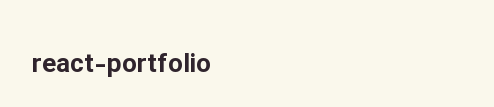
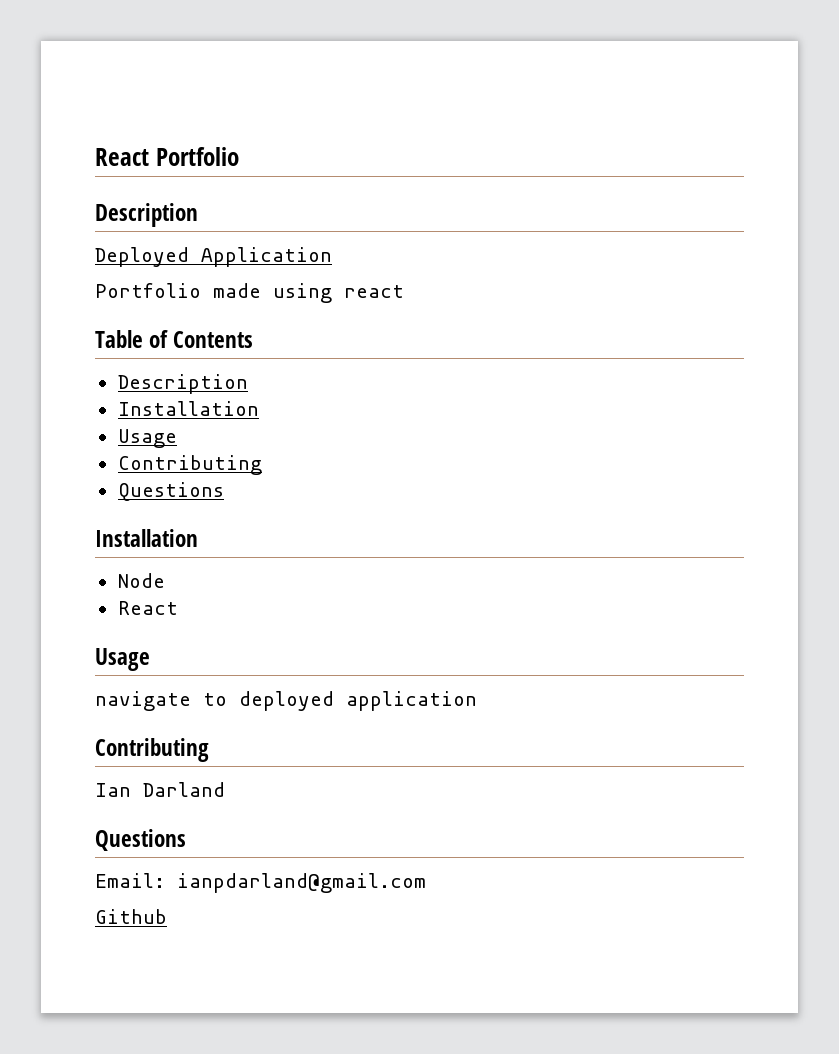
[32,53,211,77] react-portfolio -> [95,147,239,166] [95,203,198,227] [95,247,332,267] [95,283,404,303] [95,330,254,348] [117,374,248,394] [117,401,259,416] [117,429,177,448] [117,455,262,475] [117,482,224,501] [95,529,198,547] [117,573,165,588] [117,601,178,615] [95,648,150,671] [95,691,477,711] [95,738,209,762] [95,782,225,797] [95,829,186,851] [95,873,426,893] [95,909,167,924] React Portfolio // Description // Deployed Application // Portfolio made using react // Table of Contents // Description // Installation // Usage // Contributing // Questions // Installation // Node // React // Usage // navigate to deployed application // Contributing // Ian Darland // Questions // Email: ianpdarland@gmail.com // Github

